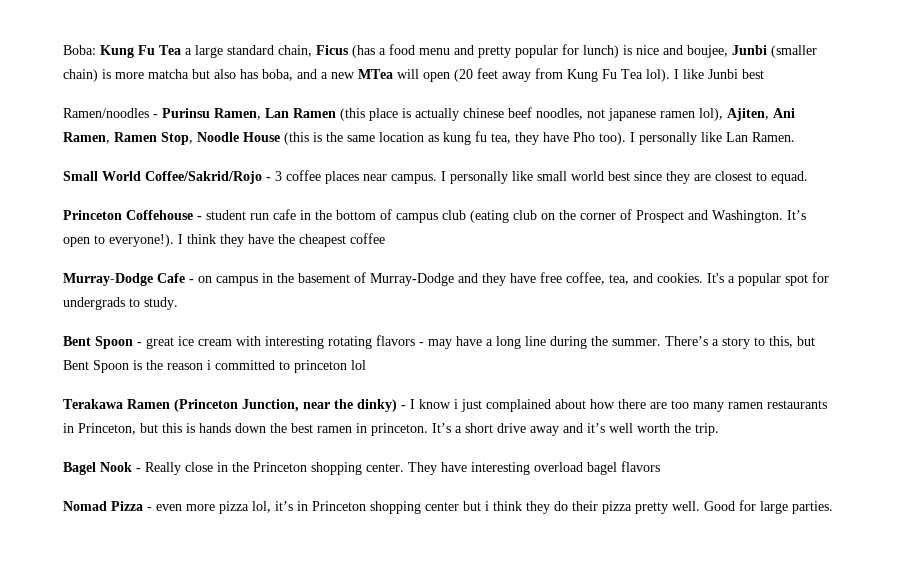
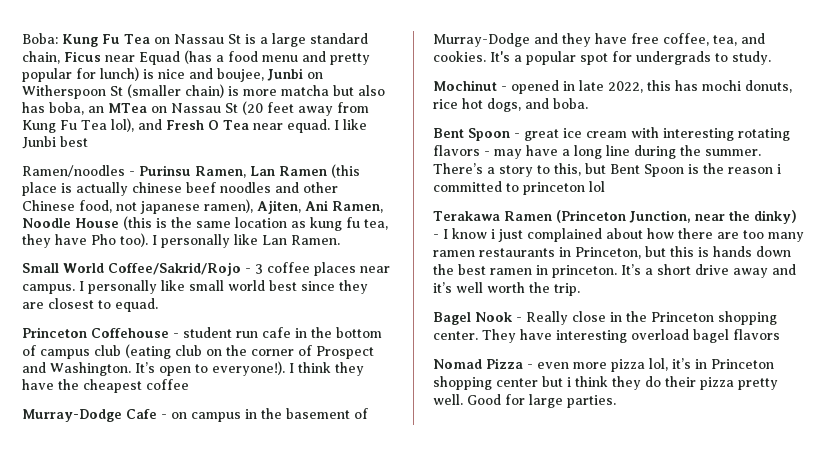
(181, 50) none -> [153,34,256,44] on Nassau St is
(349, 50) none -> [105,51,180,65] near Equad
(767, 50) none -> [307,72,323,79] [22,85,123,99] on Witherspoon St
[297,69,450,82] and a new MTea will open -> [88,103,238,113] an MTea on Nassau St
[646,69,670,82] lol). -> [110,118,330,133] lol), and Fresh O Tea near equad.
[536,108,723,121] noodles, not japanese ramen lol), -> [220,182,338,193] [22,199,253,214] noodles and other Chinese food, not japanese ramen),
[114,132,193,145] Ramen Stop, -> (383, 207) none
(178, 303) none -> [433,80,792,94] [433,98,588,112] // Mochinut - opened in late 2022, this has mochi donuts, rice hot dogs, and boba.

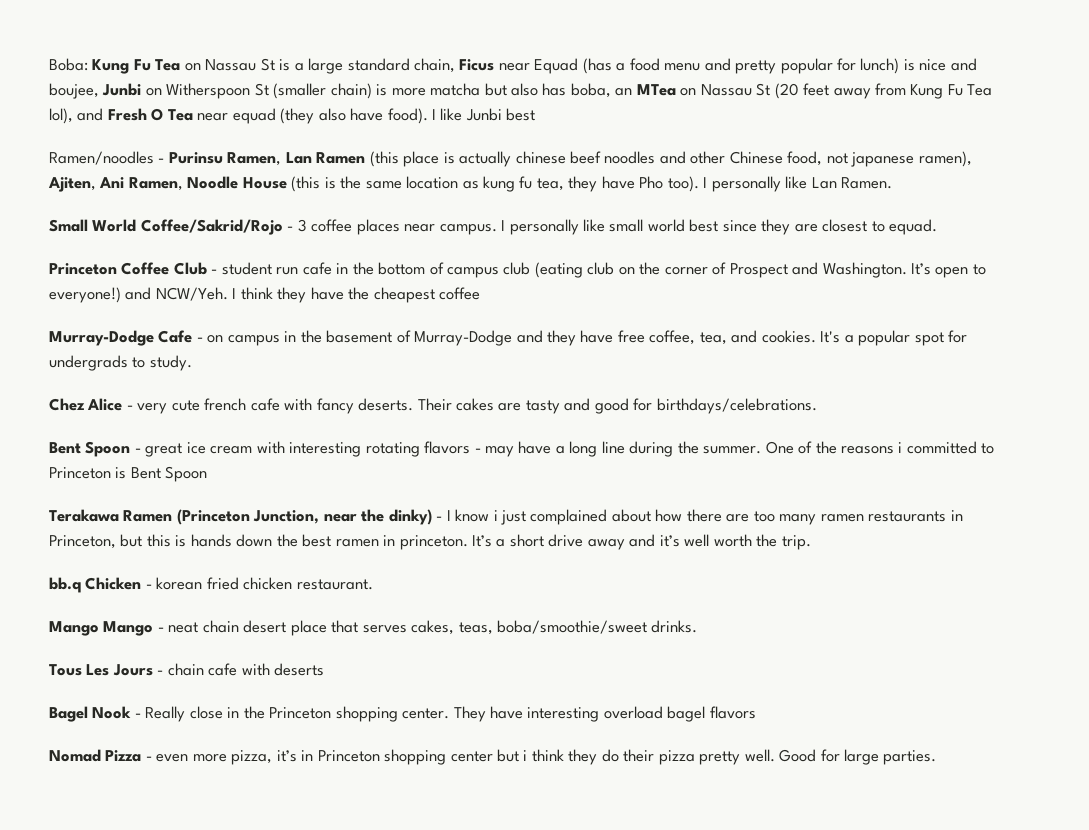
[286,119,330,133] equad. -> [232,108,428,124] equad (they also have food).
[91,328,169,338] Coffehouse -> [121,262,207,275] Coffee Club
[212,361,285,376] everyone!). -> [49,287,228,303] everyone!) and NCW/Yeh.
[433,80,792,94] [433,98,588,112] Mochinut - opened in late 2022, this has mochi donuts, rice hot dogs, and boba. -> [49,398,817,414] Chez Alice - very cute french cafe with fancy deserts. Their cakes are tasty and good for birthdays/celebrations.
[433,163,781,177] [433,181,605,195] There’s a story to this, but Bent Spoon is the reason i committed to princeton lol -> [765,441,995,454] [49,466,208,482] One of the reasons i committed to Princeton is Bent Spoon
(580, 289) none -> [49,577,373,593] [49,620,698,636] [49,663,325,676] // bb.q Chicken - korean fried chicken restaurant. // Mango Mango - neat chain desert place that serves cakes, teas, boba/smoothie/sweet drinks. // Tous Les Jours - chain cafe with deserts
[611,358,668,372] pizza lol, -> [231,750,273,765] pizza,

